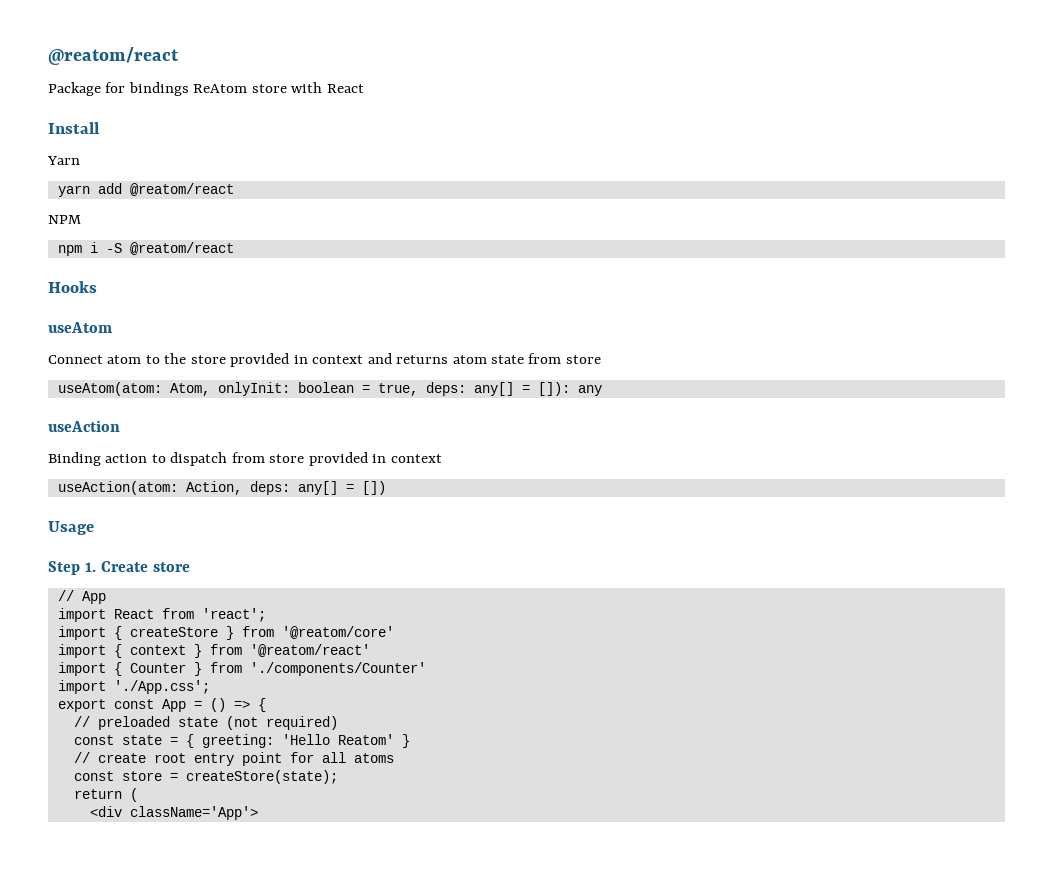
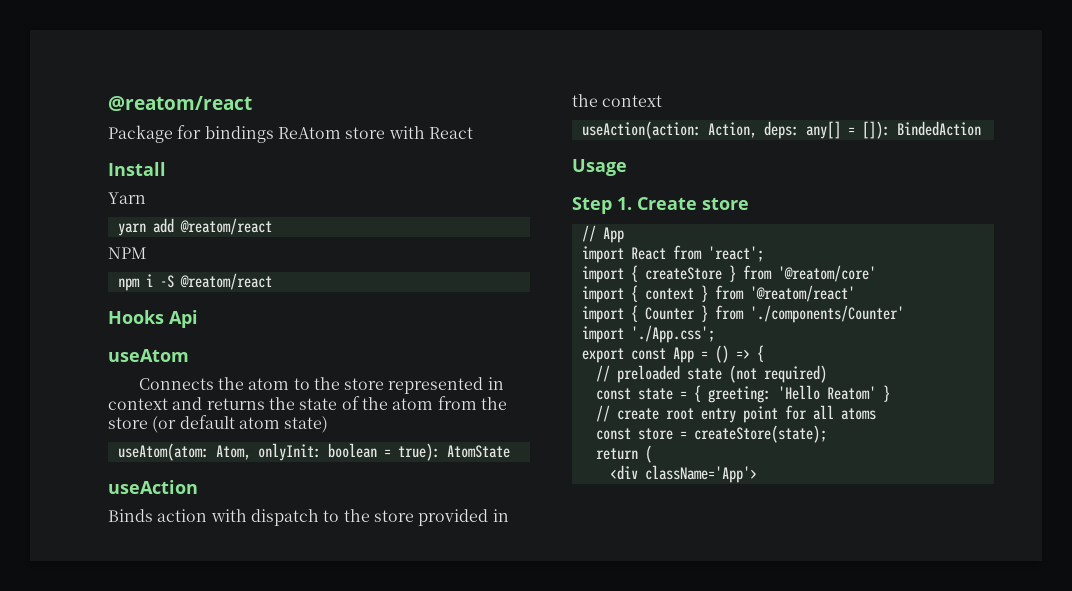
(97, 287) none -> [169,310,198,328] Api
[48,355,103,364] Connect -> [138,377,244,390] Connects the
[230,353,290,367] provided -> [388,377,484,394] represented
[452,353,601,364] atom state from store -> [268,396,507,410] [108,415,329,433] the state of the atom from the store (or default atom state)
[377,382,602,396] [48,420,120,432] [48,452,442,466] [57,481,386,495] true, deps: any[] = []): any // useAction // Binding action to dispatch from store provided in context // useAction(atom: Action, deps: any[] = []) -> [397,443,510,461] [108,480,198,494] [108,509,509,526] [572,94,663,107] [581,121,981,139] true): AtomState // useAction // Binds action with dispatch to the store provided in the context // useAction(action: Action, deps: any[] = []): BindedAction

